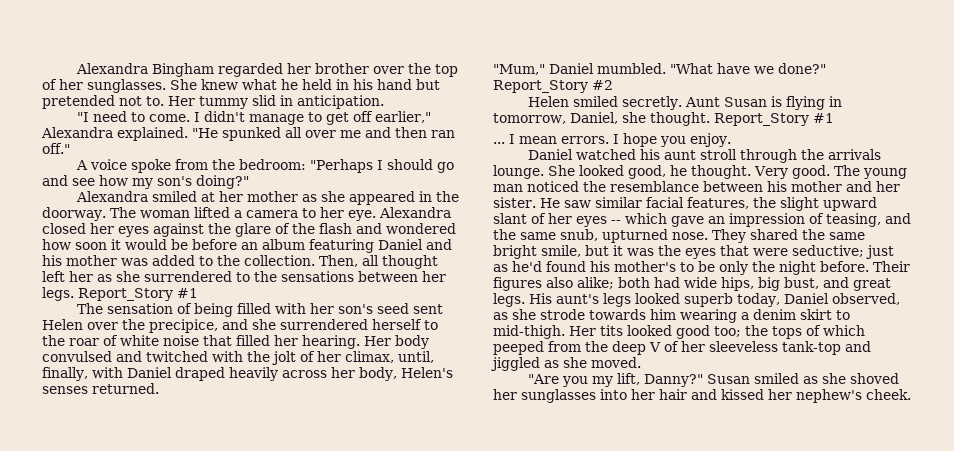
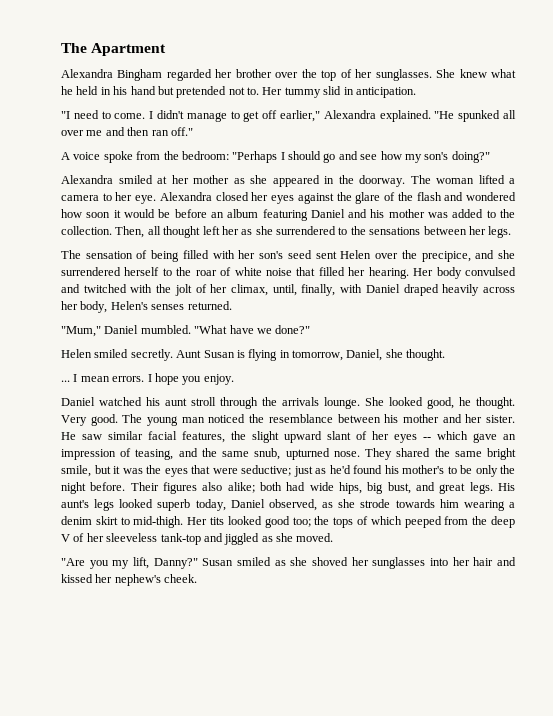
(75, 68) none -> [61,43,167,56] The Apartment //
[78,288,198,301] Report_Story #1 -> (512, 232) none
[493,80,613,93] Report_Story #2 -> (311, 329) none
[713,113,834,126] Report_Story #1 -> (446, 355) none

